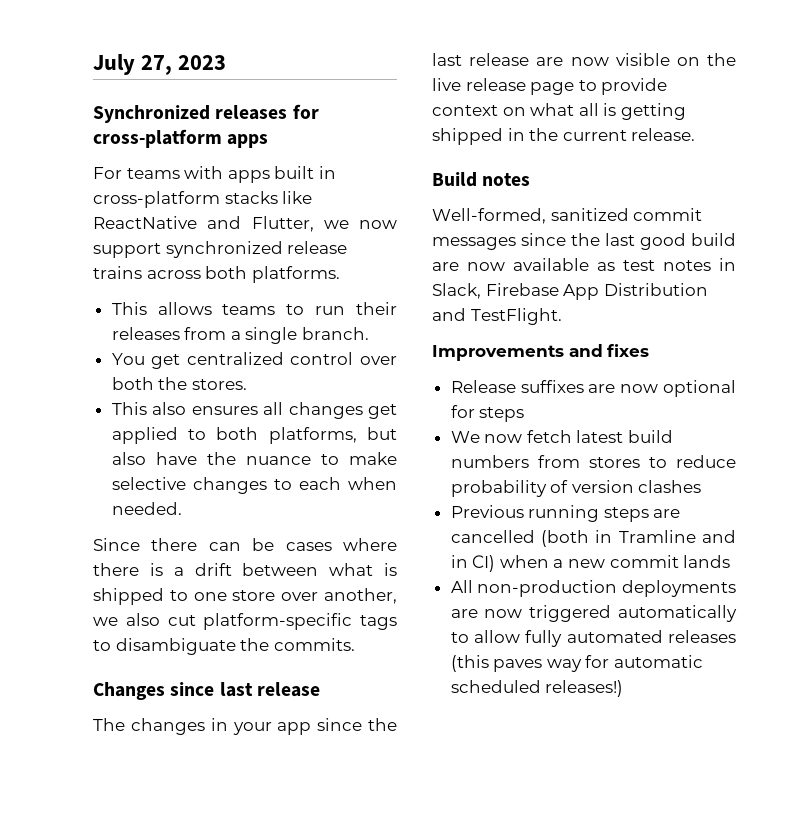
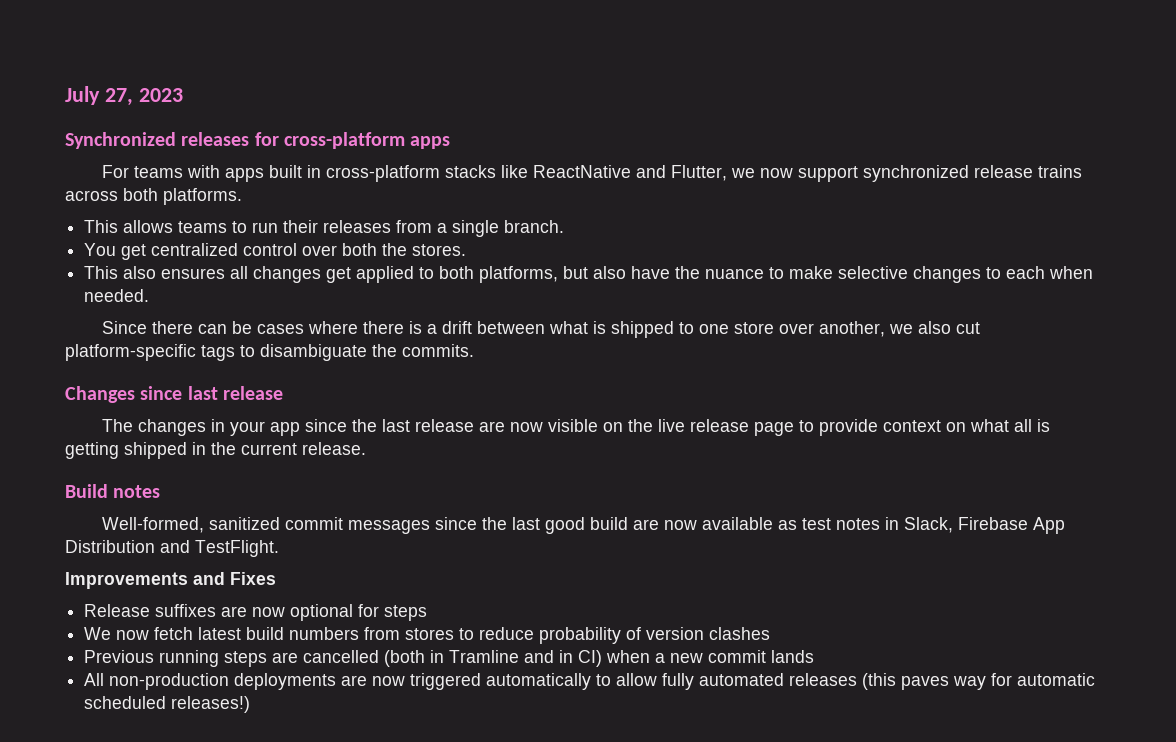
[607,344,650,357] fixes -> [230,572,276,585] Fixes

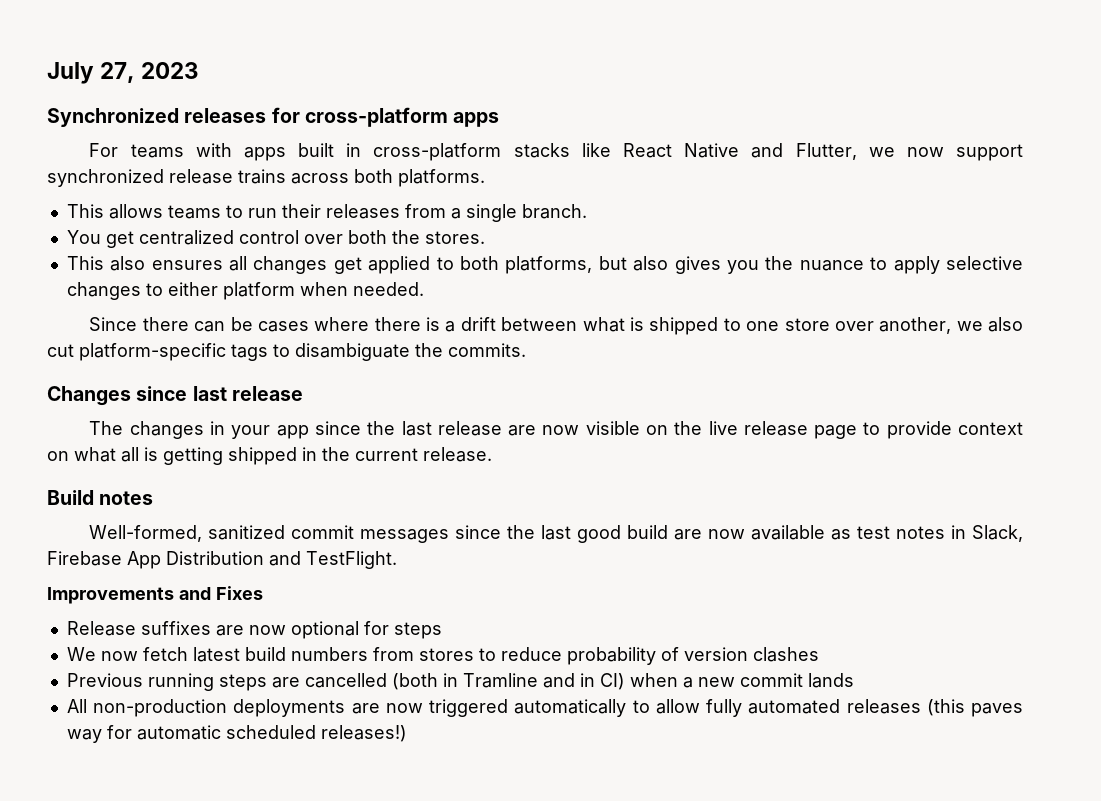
[532,165,631,178] ReactNative -> [622,143,740,158] React Native
[631,266,671,279] have -> [674,256,759,274] gives you
[789,266,834,279] make -> [893,256,940,274] apply
[1006,266,1046,279] each -> [167,282,295,300] either platform

